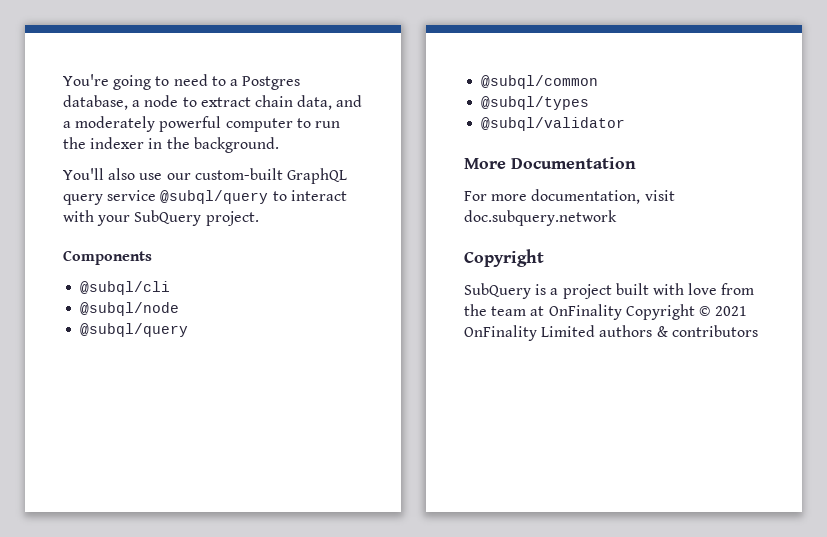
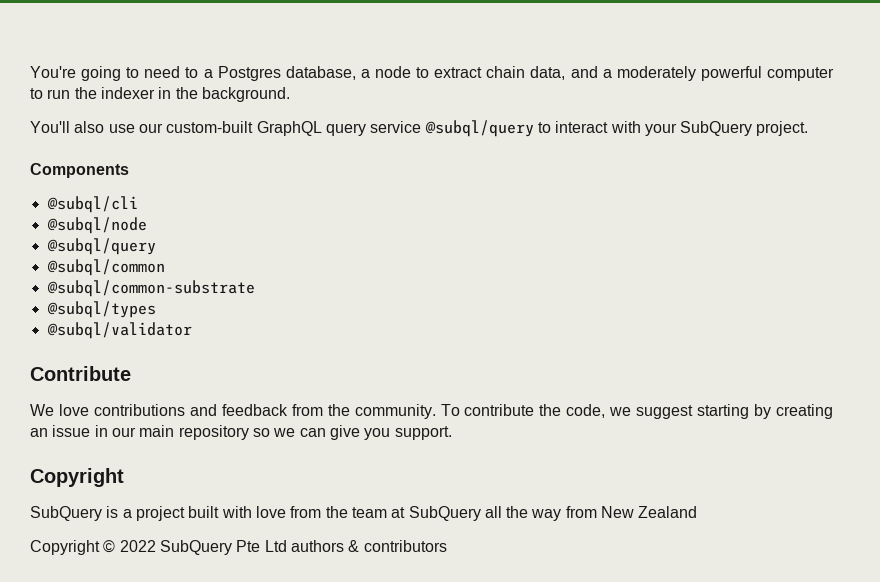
(599, 82) none -> [46,280,255,297] // @subql/common-substrate
[464,157,636,169] [464,189,675,204] [464,210,617,226] More Documentation // For more documentation, visit doc.subquery.network -> [30,366,131,381] [30,404,833,419] [30,425,452,440] Contribute // We love contributions and feedback from the community. To contribute the code, we suggest starting by creating an issue in our main repository so we can give you support.
[548,304,748,320] [464,325,596,341] OnFinality Copyright © 2021 OnFinality Limited -> [408,506,698,521] [30,540,287,555] SubQuery all the way from New Zealand // Copyright © 2022 SubQuery Pte Ltd

